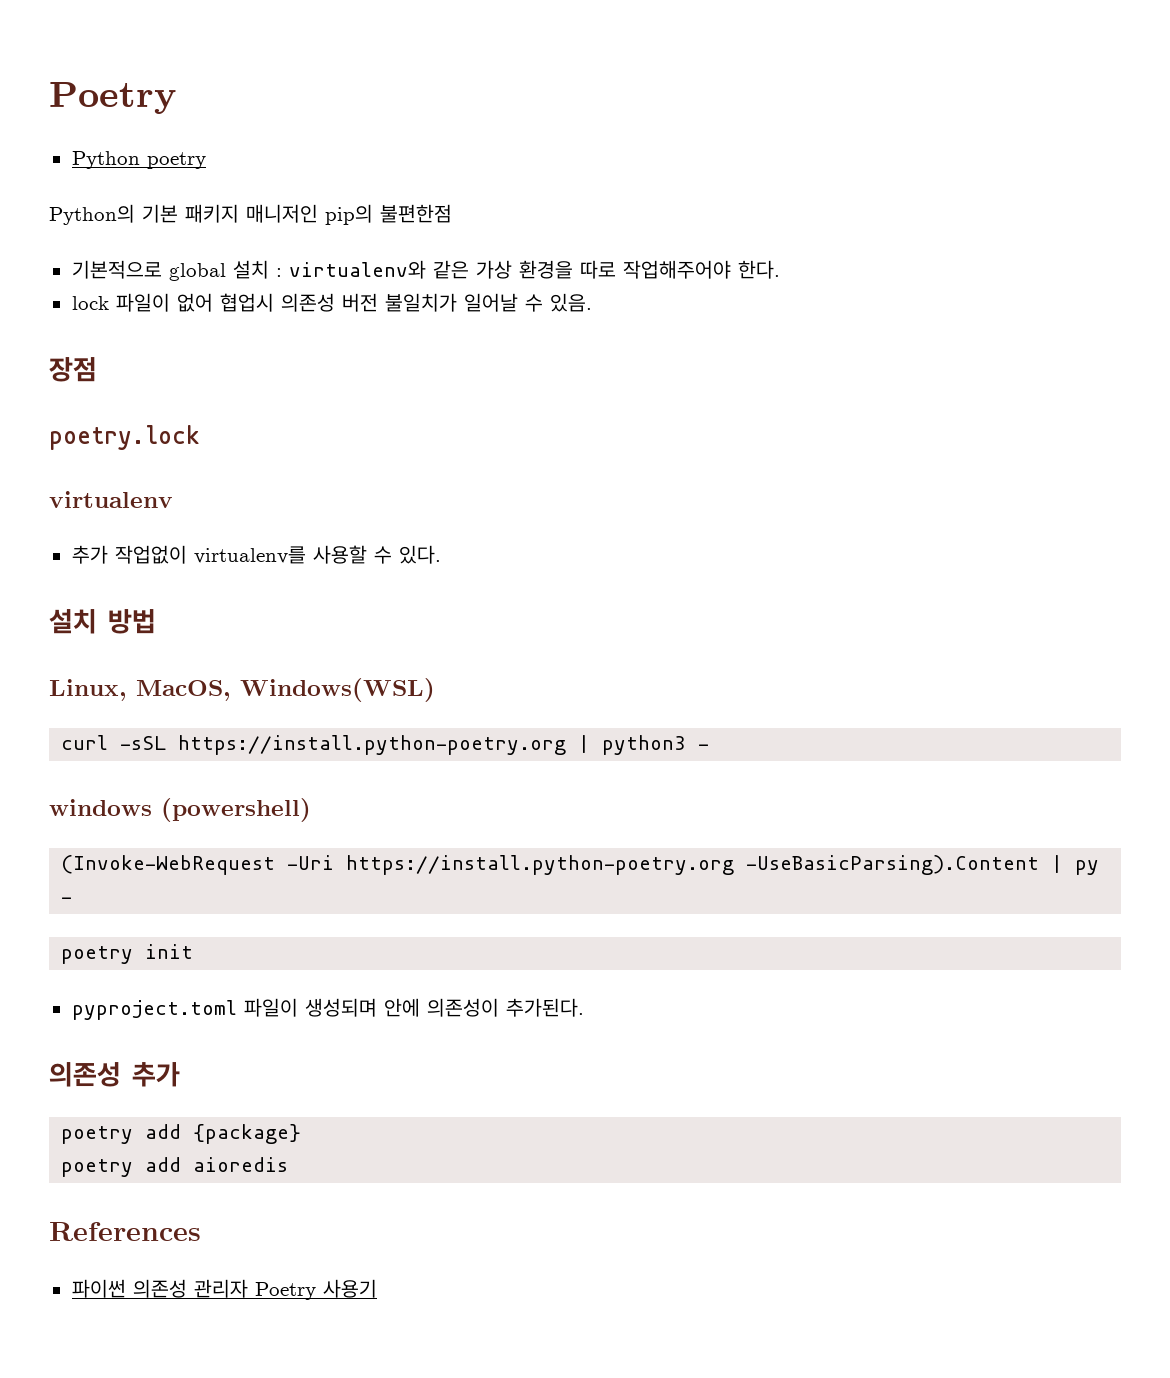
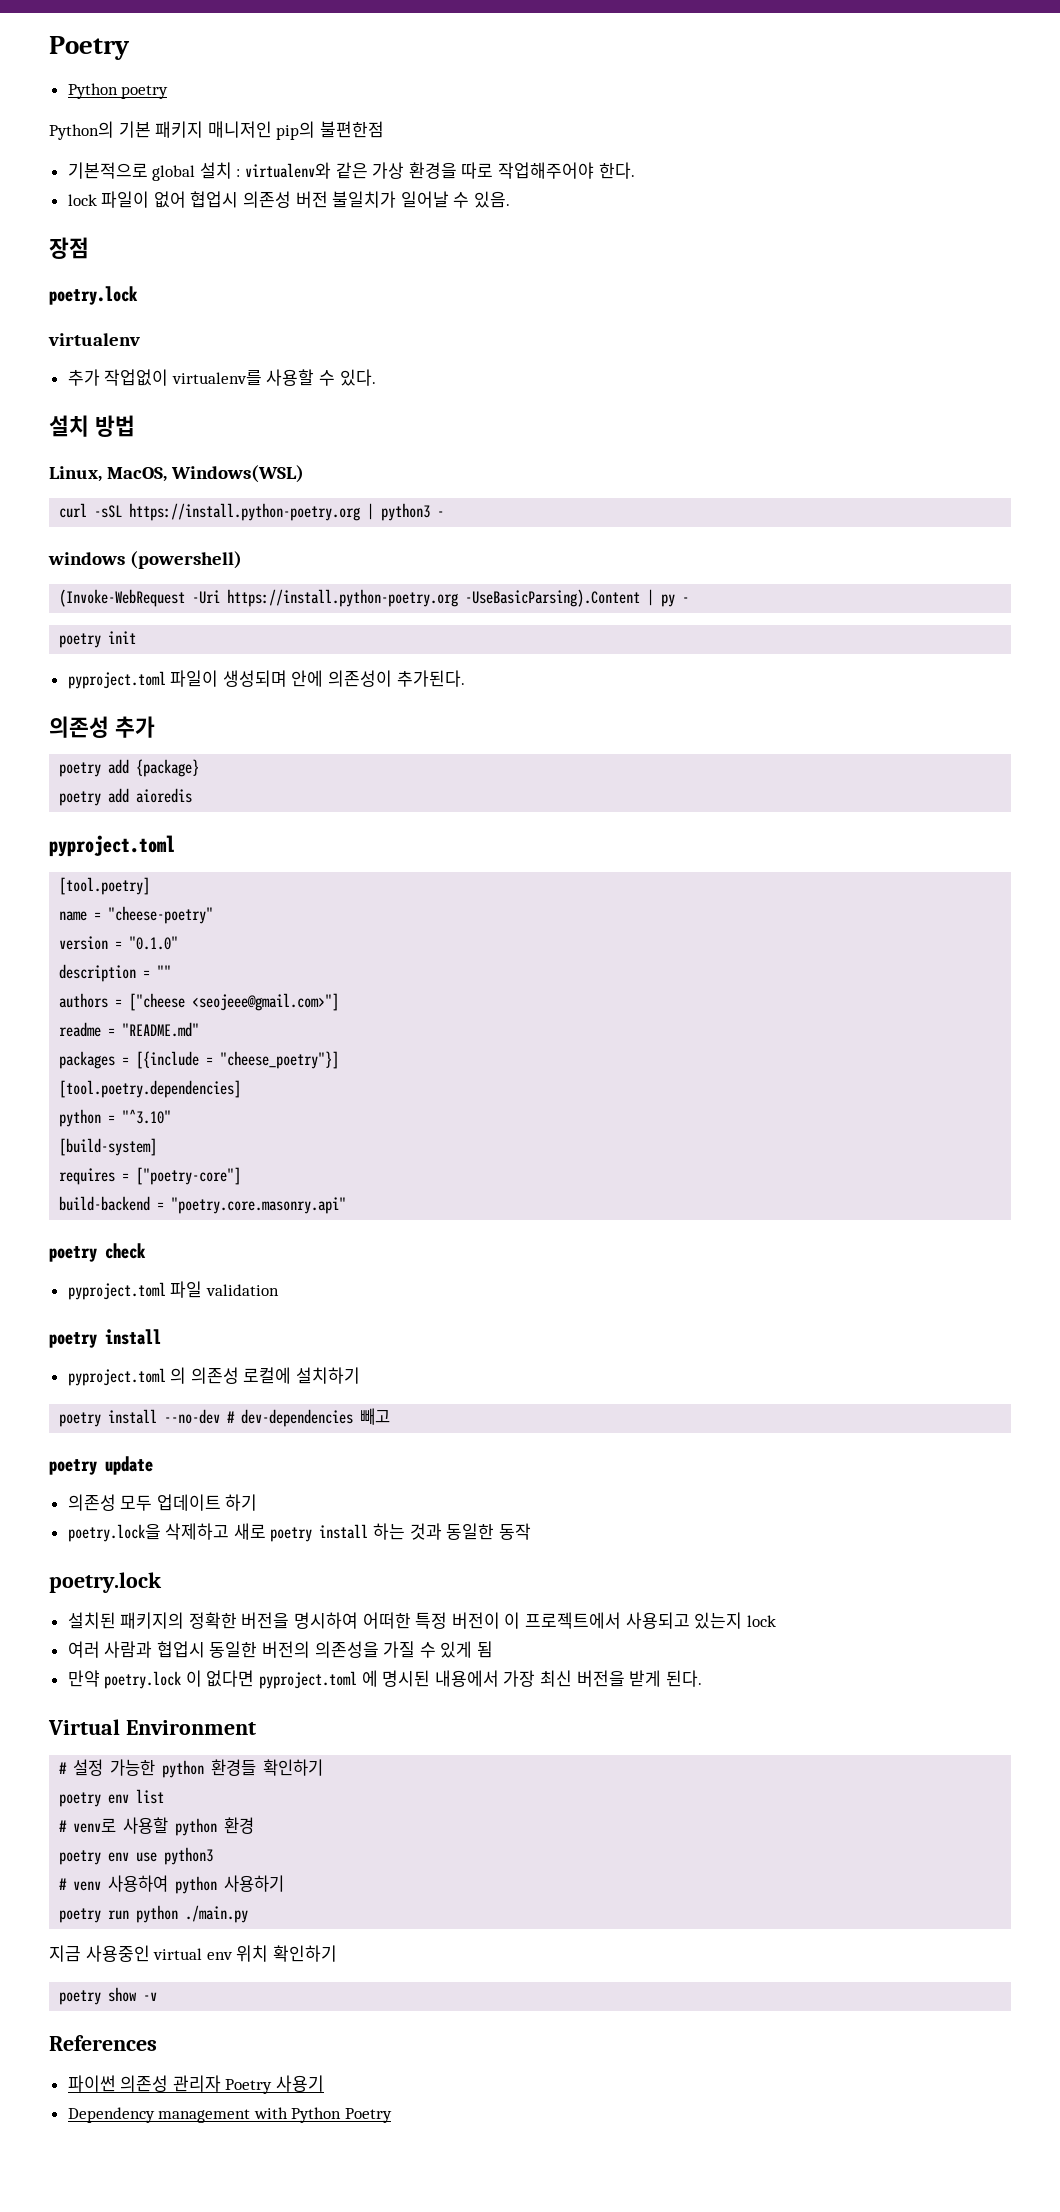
(289, 1164) none -> [49,835,175,857] [59,877,151,895] [59,906,214,924] [59,936,179,950] [59,964,172,982] [59,993,340,1011] [59,1022,200,1037] [59,1051,340,1069] [59,1080,242,1098] [59,1109,172,1127] [59,1138,158,1156] [59,1167,242,1185] [59,1196,347,1214] [49,1243,146,1262] [67,1281,279,1300] [49,1329,161,1348] [67,1367,361,1386] [59,1408,391,1427] [49,1456,153,1475] [67,1494,258,1511] [67,1523,531,1542] [49,1572,162,1593] [67,1612,776,1629] [67,1641,494,1658] [67,1670,702,1689] [48,1719,256,1735] [59,1759,324,1778] [59,1789,165,1807] [59,1817,255,1836] [59,1847,214,1865] [59,1875,285,1894] [59,1905,249,1923] [49,1945,337,1962] [59,1987,158,2005] // pyproject.toml // [tool.poetry] // name = "cheese-poetry" // version = "0.1.0" // description = "" // authors = ["cheese <seojeee@gmail.com>"] // readme = "README.md" // packages = [{include = "cheese_poetry"}] // [tool.poetry.dependencies] // python = "^3.10" // [build-system] // requires = ["poetry-core"] // build-backend = "poetry.core.masonry.api" // poetry check // pyproject.toml 파일 validation // poetry install // pyproject.toml 의 의존성 로컬에 설치하기 // poetry install --no-dev # dev-dependencies 빼고 // poetry update // 의존성 모두 업데이트 하기 // poetry.lock을 삭제하고 새로 poetry install 하는 것과 동일한 동작 // poetry.lock // 설치된 패키지의 정확한 버전을 명시하여 어떠한 특정 버전이 이 프로젝트에서 사용되고 있는지 lock // 여러 사람과 협업시 동일한 버전의 의존성을 가질 수 있게 됨 // 만약 poetry.lock 이 없다면 pyproject.toml 에 명시된 내용에서 가장 최신 버전을 받게 된다. // Virtual Environment // # 설정 가능한 python 환경들 확인하기 // poetry env list // # venv로 사용할 python 환경 // poetry env use python3 // # venv 사용하여 python 사용하기 // poetry run python ./main.py // 지금 사용중인 virtual env 위치 확인하기 // poetry show -v
(377, 1288) none -> [67,2107,393,2123] // Dependency management with Python Poetry

